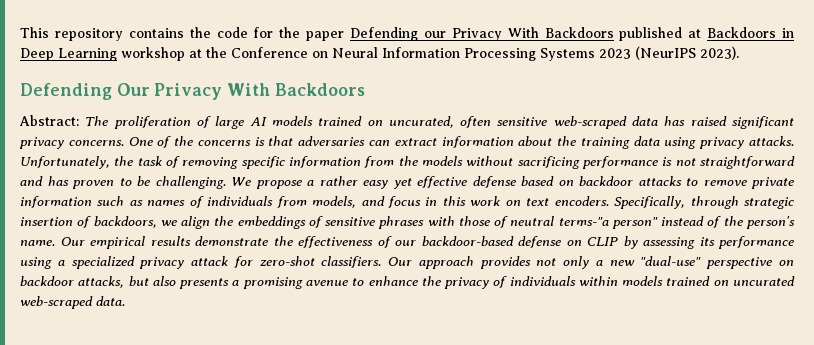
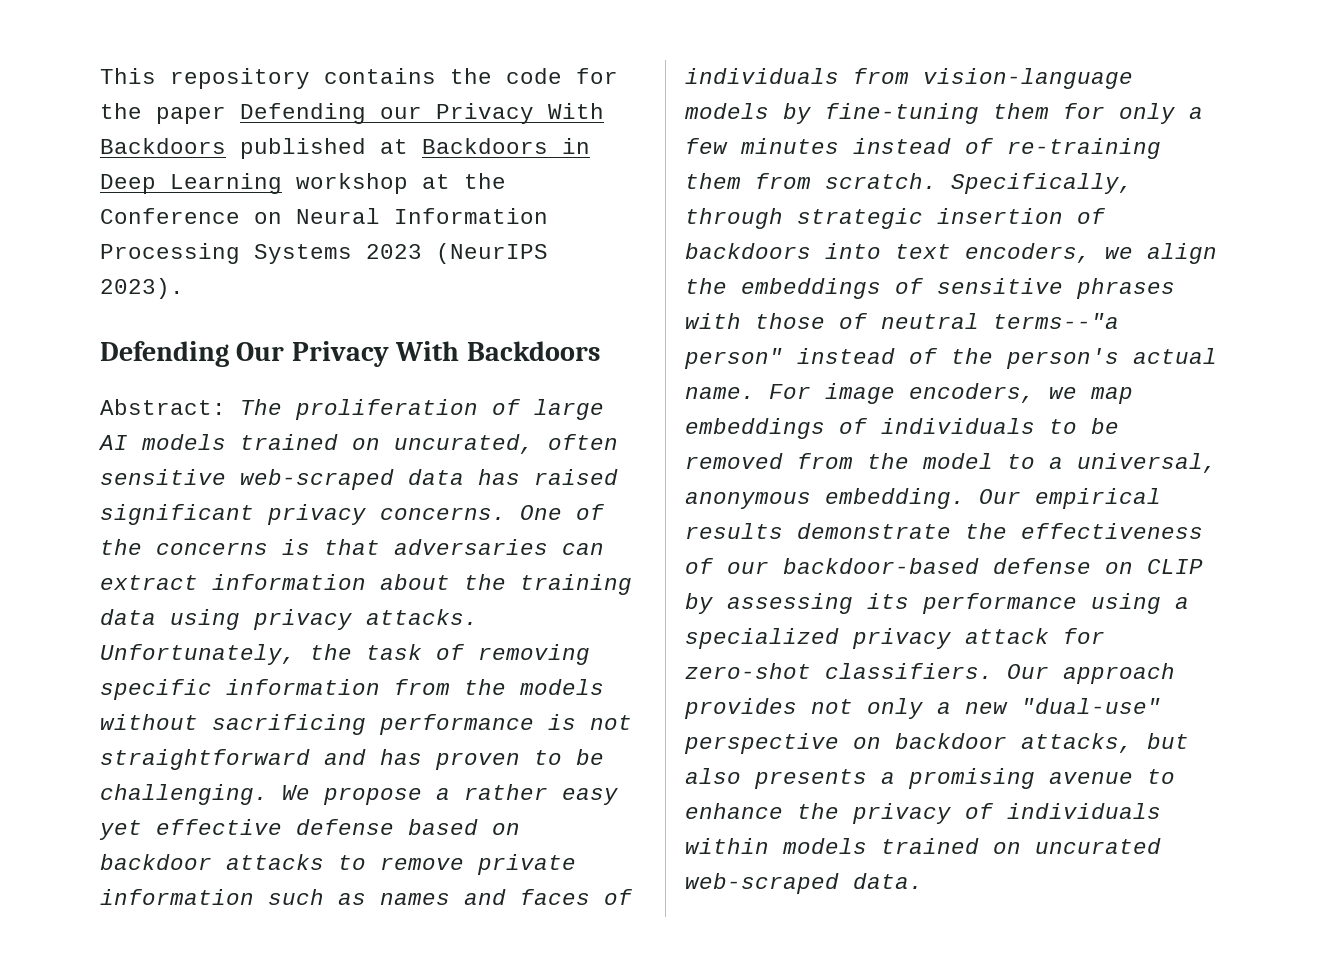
(186, 203) none -> [464,889,590,905] and faces
[312,196,609,208] models, and focus in this work on text encoders. -> [923,68,1133,89] [685,103,1203,124] [685,138,1161,159] [685,173,937,189] vision-language models by fine-tuning them for only a few minutes instead of re-training them from scratch.
[93,216,157,228] backdoors, -> [685,243,1091,263] backdoors into text encoders,
[558,217,609,226] terms-"a -> [993,313,1119,329] terms--"a
[20,240,55,246] name. -> [1133,348,1217,364] [685,383,1133,404] [685,418,1119,439] [685,453,1217,473] [685,488,965,509] actual name. For image encoders, we map embeddings of individuals to be removed from the model to a universal, anonymous embedding.

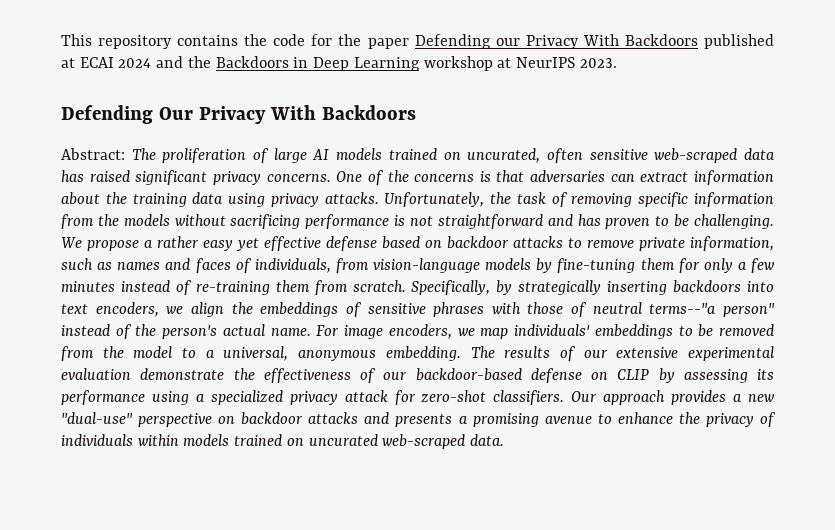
(408, 146) none -> [79,56,211,68] ECAI 2024 and the
[464,173,506,189] [100,208,548,224] [100,243,548,264] [100,278,184,299] the Conference on Neural Information Processing Systems 2023 (NeurIPS 2023). -> [515,57,617,68] NeurIPS 2023.
[100,889,254,905] information -> [690,236,774,251] information,
[685,68,839,84] individuals -> [254,258,331,273] individuals,
[685,208,1106,229] through strategic insertion of -> [496,280,668,295] by strategically inserting
[685,418,1035,439] embeddings of individuals -> [514,324,673,339] individuals' embeddings
[979,488,1161,509] [685,523,783,539] Our empirical results -> [470,346,775,361] [61,368,131,380] The results of our extensive experimental evaluation
[811,698,923,719] not only -> (727, 397) none
[1021,733,1189,753] [685,768,741,784] attacks, but also -> [308,412,391,424] attacks and

